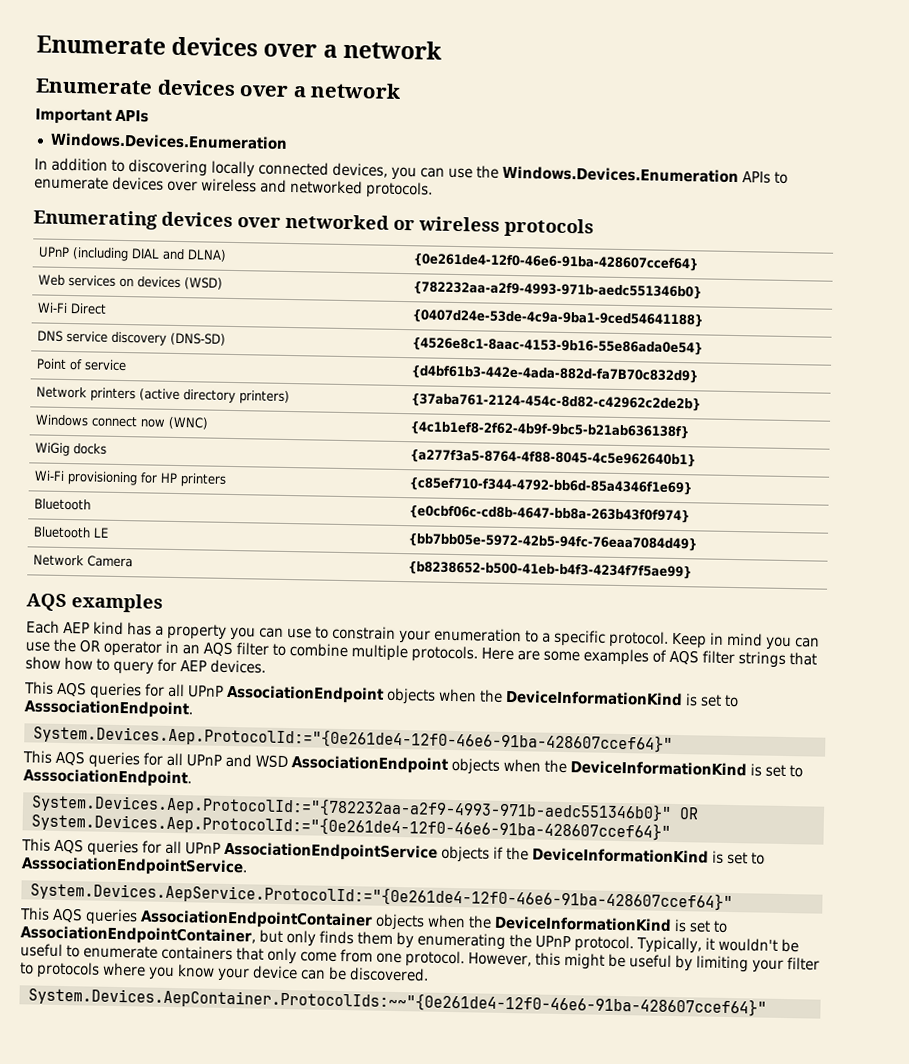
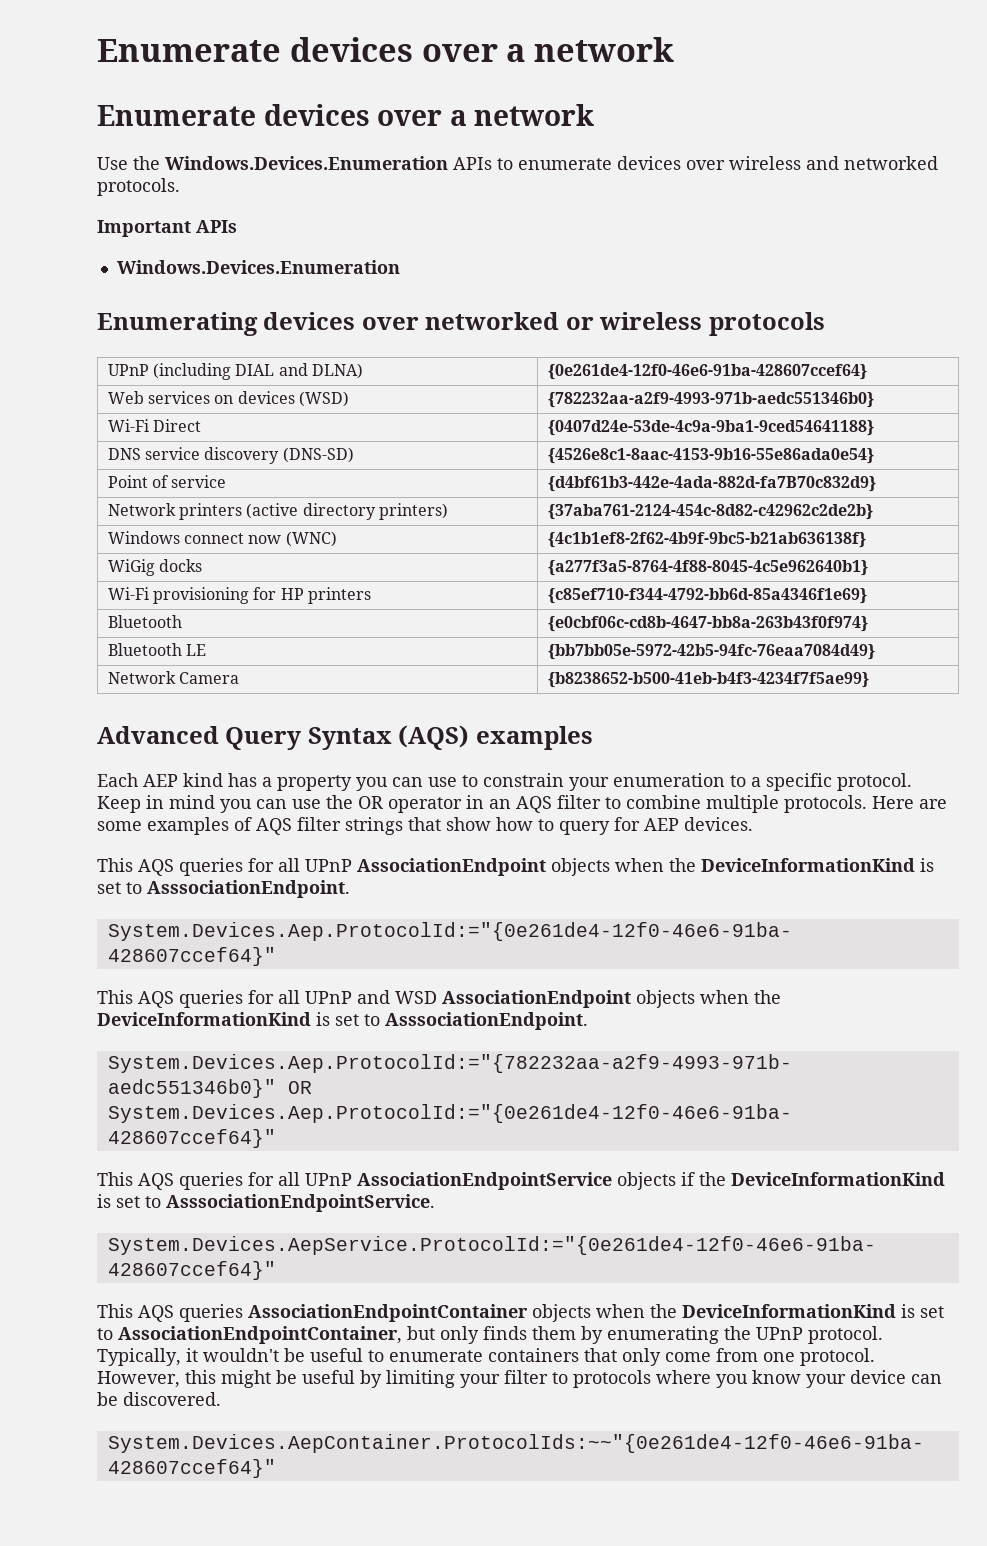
[35,108,149,125] [49,132,288,150] [34,157,473,181] Important APIs // Windows.Devices.Enumeration // In addition to discovering locally connected devices, you can use -> [97,157,128,170] Use
(433, 190) none -> [97,220,237,237] [116,260,400,274] // Important APIs // Windows.Devices.Enumeration
[26,593,67,612] AQS -> [97,725,470,750] Advanced Query Syntax (AQS)

